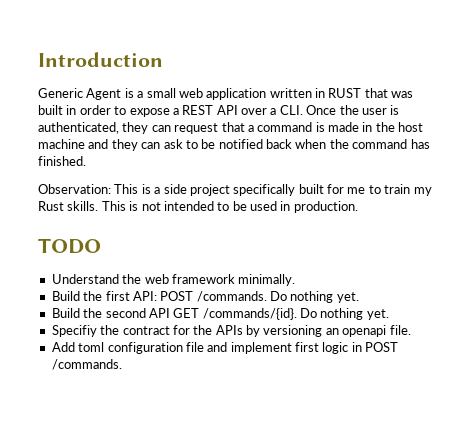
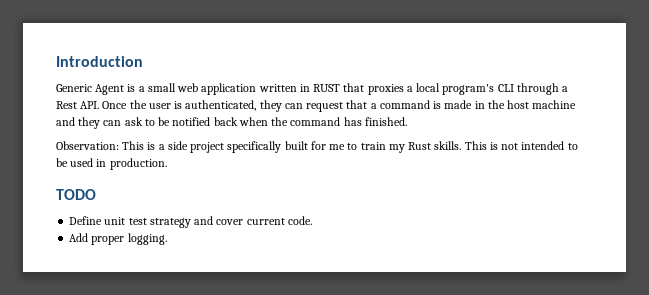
[391,91,414,98] [38,105,303,117] was built in order to expose a REST API over a CLI. -> [367,83,569,95] [56,101,100,109] proxies a local program's CLI through a Rest API.
[51,274,296,286] [51,291,359,303] [51,308,389,320] [51,325,411,337] [51,342,399,354] [51,359,122,370] Understand the web framework minimally. // Build the first API: POST /commands. Do nothing yet. // Build the second API GET /commands/{id}. Do nothing yet. // Specifiy the contract for the APIs by versioning an openapi file. // Add toml configuration file and implement first logic in POST /commands. -> [69,216,312,228] [69,233,167,245] Define unit test strategy and cover current code. // Add proper logging.

